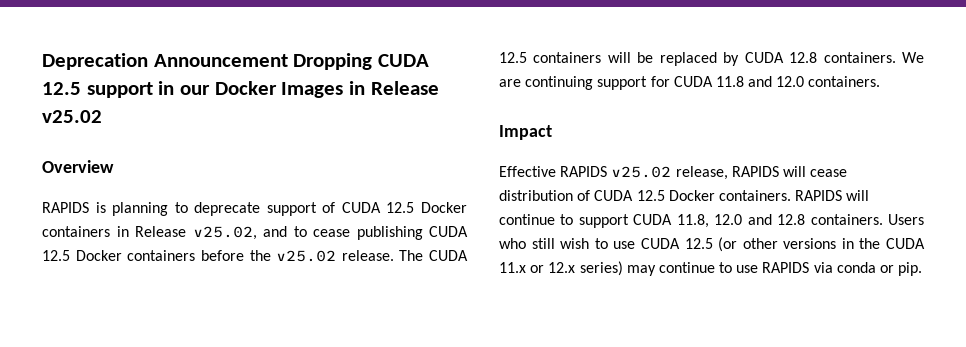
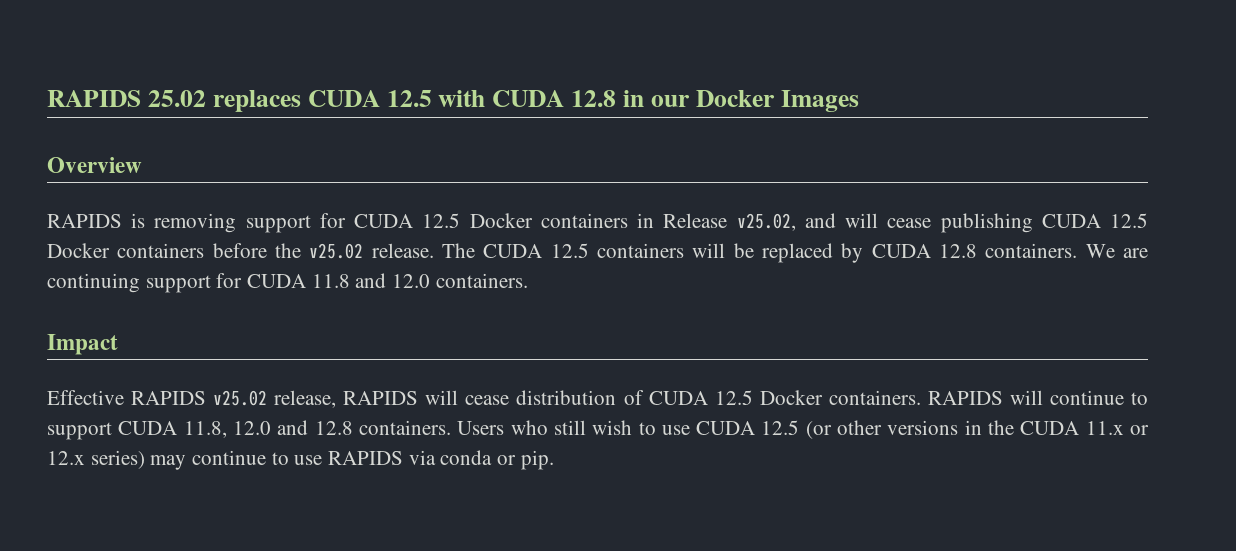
[42,53,430,70] [42,82,153,98] Deprecation Announcement Dropping CUDA 12.5 support -> [47,90,617,112] RAPIDS 25.02 replaces CUDA 12.5 with CUDA 12.8
[349,81,439,95] [42,110,102,123] in Release v25.02 -> (859, 101) none
[112,202,336,216] planning to deprecate support of -> [154,213,346,233] removing support for
[293,226,307,237] to -> [845,213,879,228] will

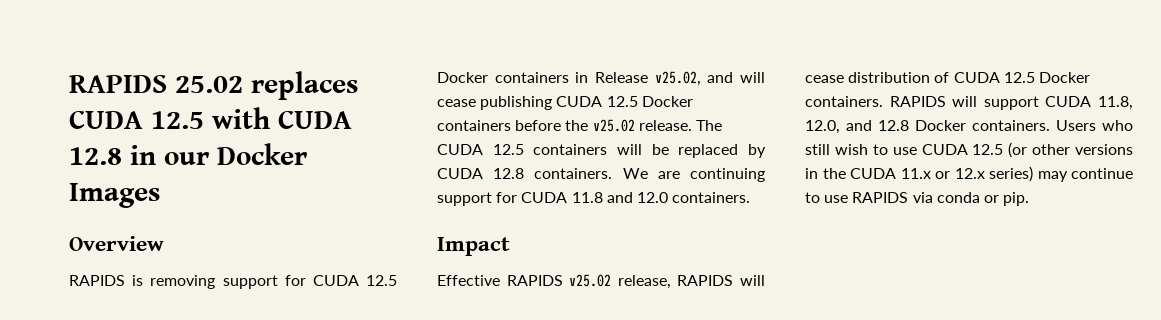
[1049,390,1148,405] continue to -> (978, 101) none
[232,421,271,435] 12.0 -> [805,120,840,134] 12.0,
(353, 428) none -> [915,120,966,131] Docker

